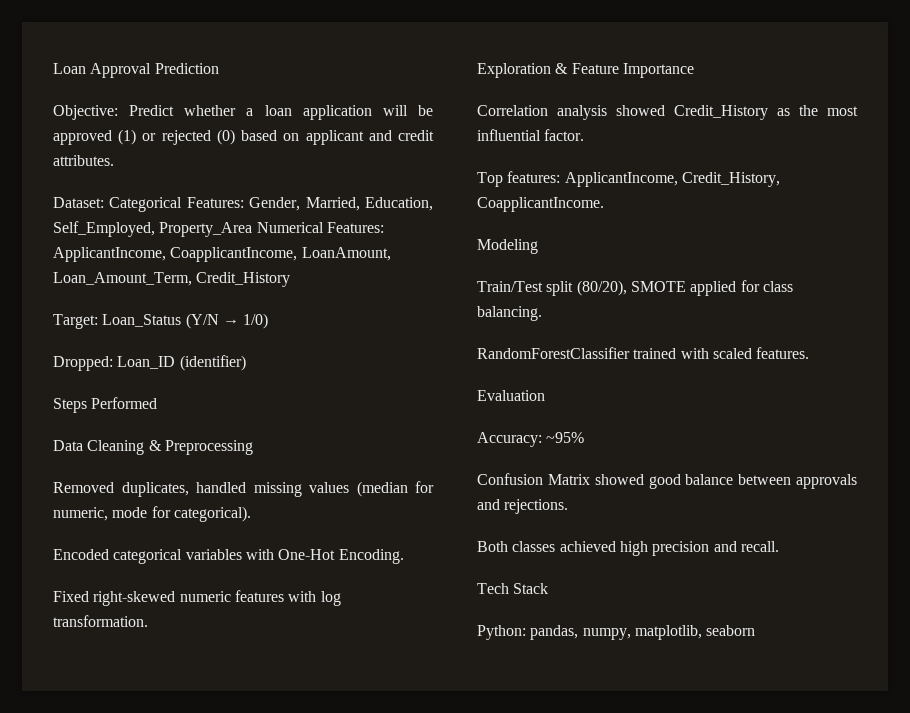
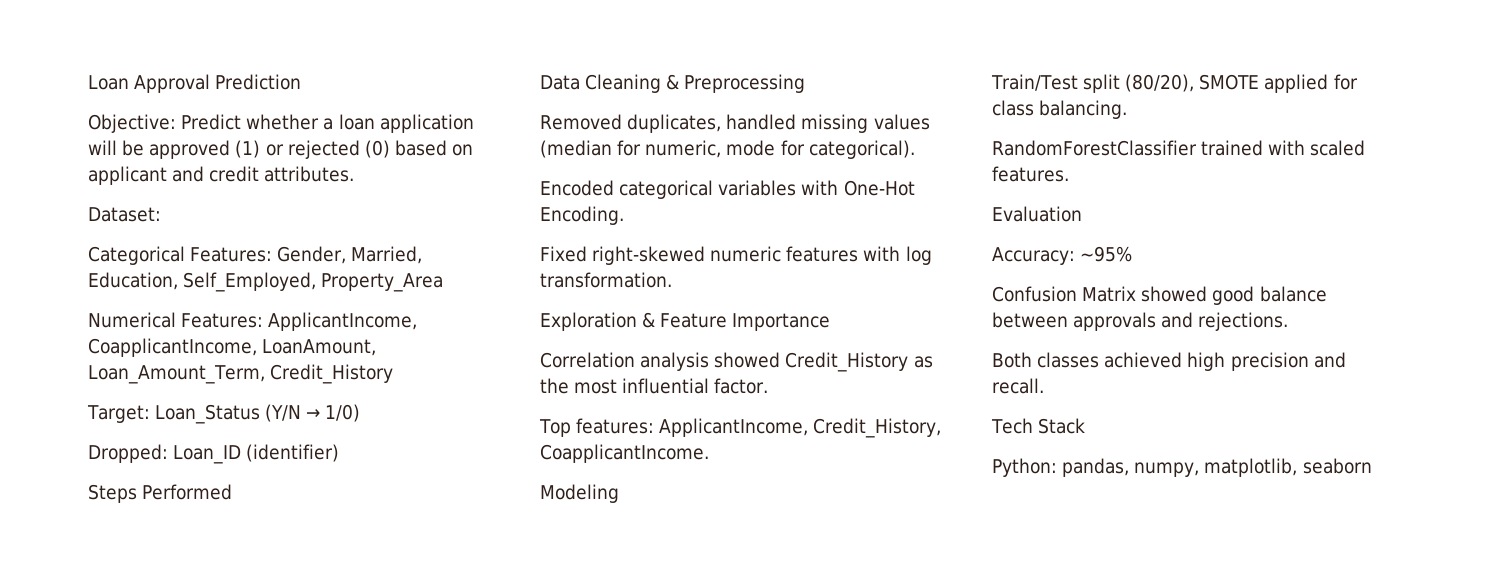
(104, 202) none -> (161, 214) //
(253, 229) none -> (444, 282) //

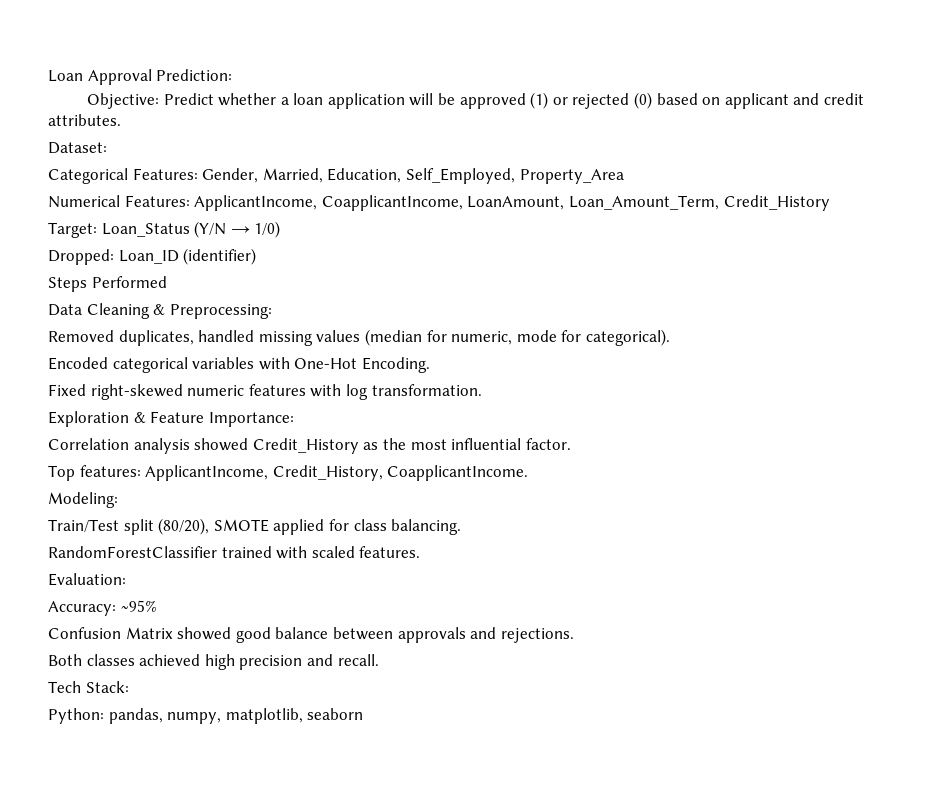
[215,74,302,90] Prediction -> [156,69,233,81] Prediction:
[684,74,806,93] Preprocessing -> [169,304,272,319] Preprocessing:
[732,313,831,331] Importance -> [208,412,294,427] Importance:
[540,484,619,503] Modeling -> [48,492,118,508] Modeling:
[992,206,1082,222] Evaluation -> [48,573,126,586] Evaluation:
[1038,418,1086,434] Stack -> [85,681,129,693] Stack:

